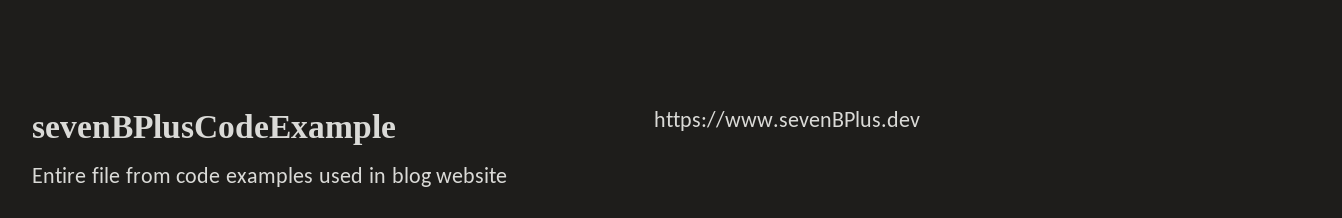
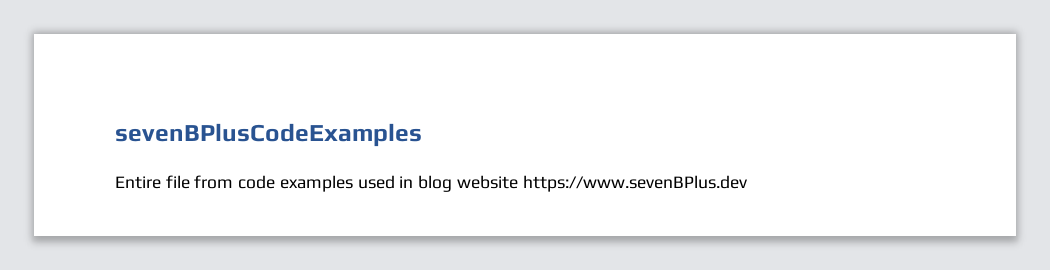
[32,114,396,145] sevenBPlusCodeExample -> [115,123,422,147] sevenBPlusCodeExamples

